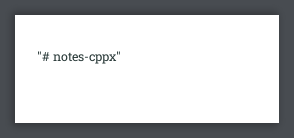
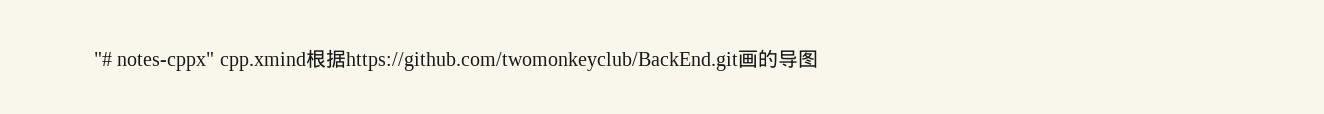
(122, 57) none -> [219,49,818,71] cpp.xmind根据https://github.com/twomonkeyclub/BackEnd.git画的导图

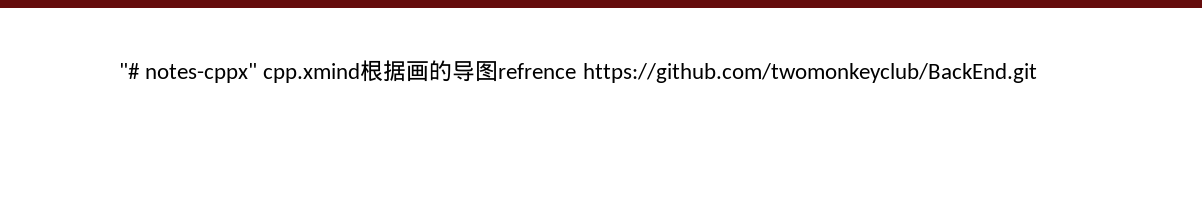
[345,52,738,71] https://github.com/twomonkeyclub/BackEnd.git -> (407, 71) none
(818, 59) none -> [498,63,1037,83] refrence https://github.com/twomonkeyclub/BackEnd.git

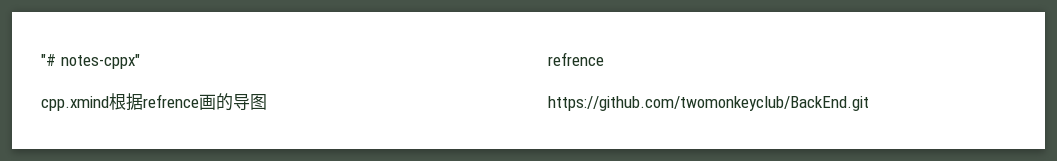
(258, 73) none -> (140, 61) //
(407, 71) none -> [143,94,199,108] refrence
[498,63,577,79] refrence -> [548,52,604,66] // refrence //

